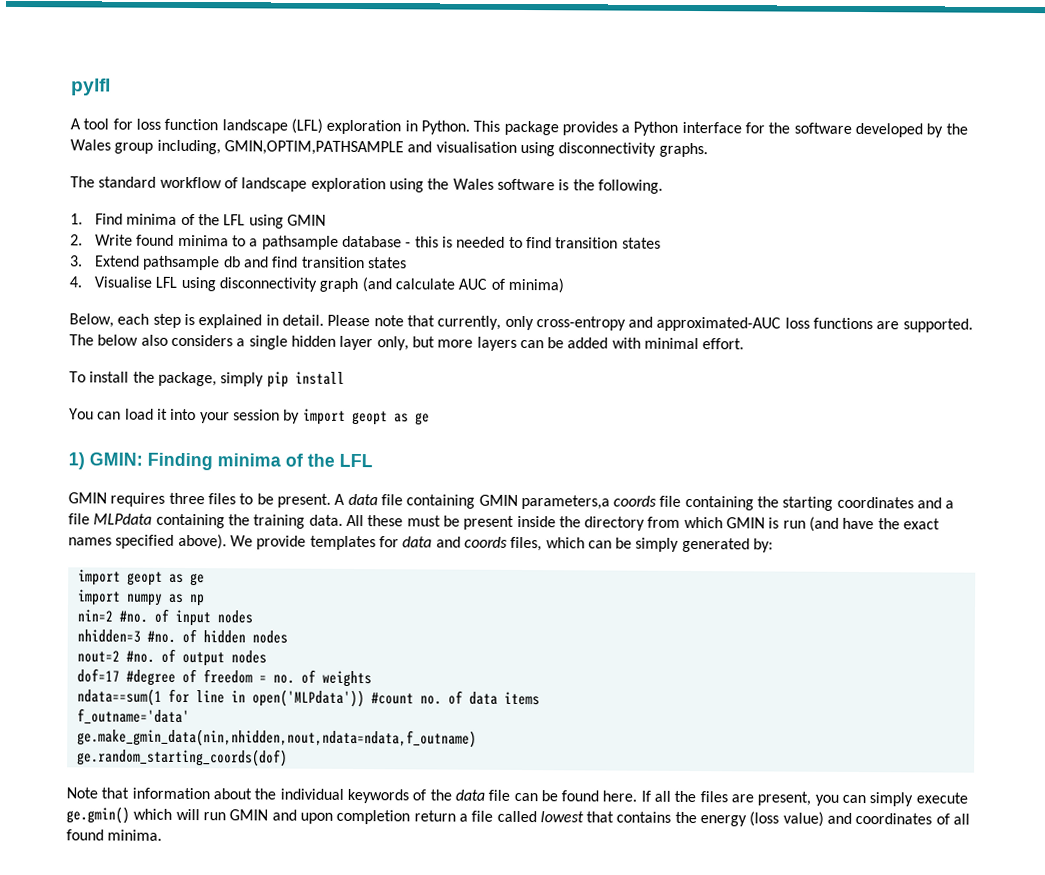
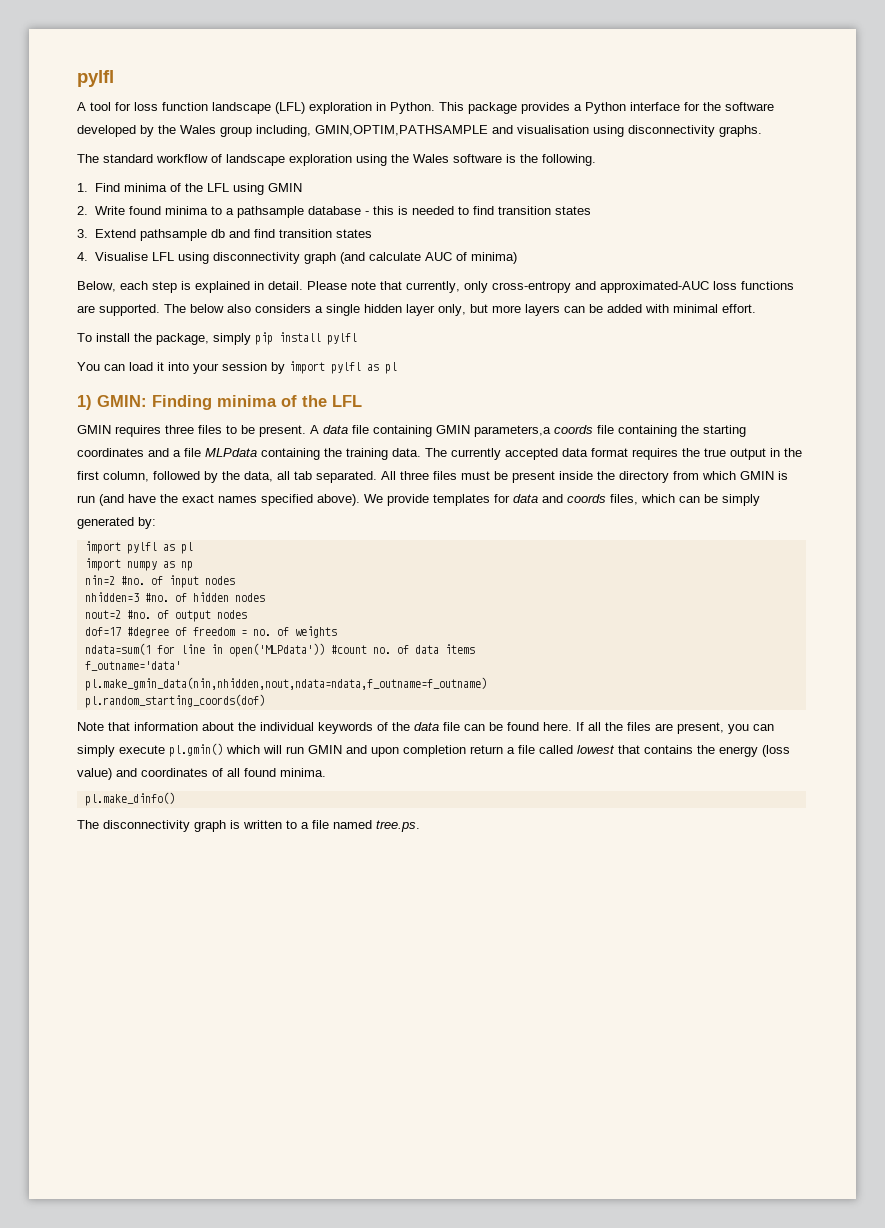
(345, 378) none -> [327,333,357,345] pylfl
[351,410,430,426] geopt as ge -> [331,362,397,374] pylfl as pl
[345,514,404,527] All these -> [425,448,802,460] [77,471,457,483] The currently accepted data format requires the true output in the first column, followed by the data, all tab separated. All three files
[126,571,205,587] geopt as ge -> [126,542,193,554] pylfl as pl
[76,688,162,706] ndata==sum(1 -> [84,643,151,655] ndata=sum(1
[76,728,477,748] [76,748,288,767] ge.make_gmin_data(nin,nhidden,nout,ndata=ndata,f_outname) // ge.random_starting_coords(dof) -> [84,677,487,691] [84,694,265,708] pl.make_gmin_data(nin,nhidden,nout,ndata=ndata,f_outname=f_outname) // pl.random_starting_coords(dof)
[66,806,130,824] ge.gmin() -> [169,743,223,757] pl.gmin()
(163, 835) none -> [84,792,175,806] [77,820,420,832] // pl.make_dinfo() // The disconnectivity graph is written to a file named tree.ps.

